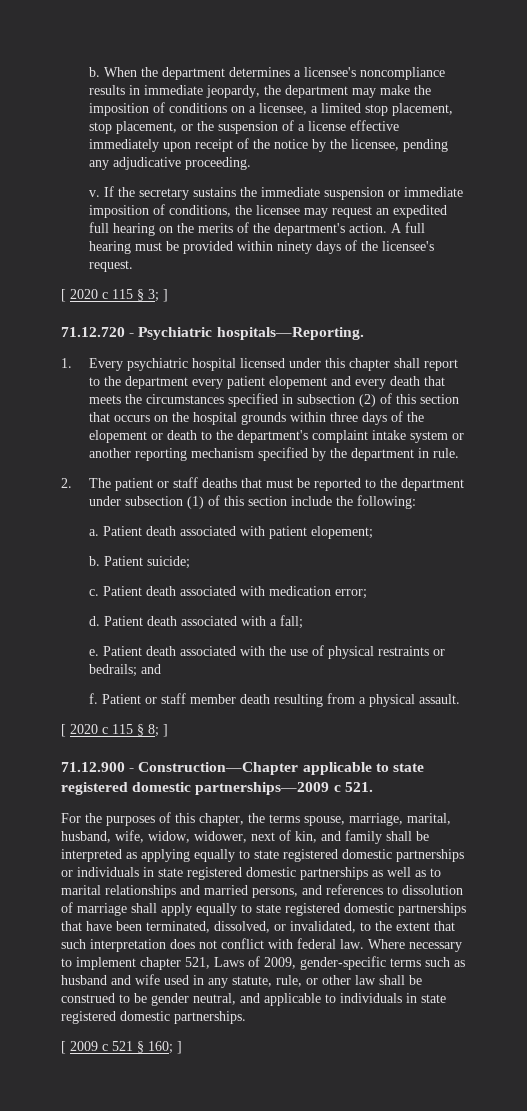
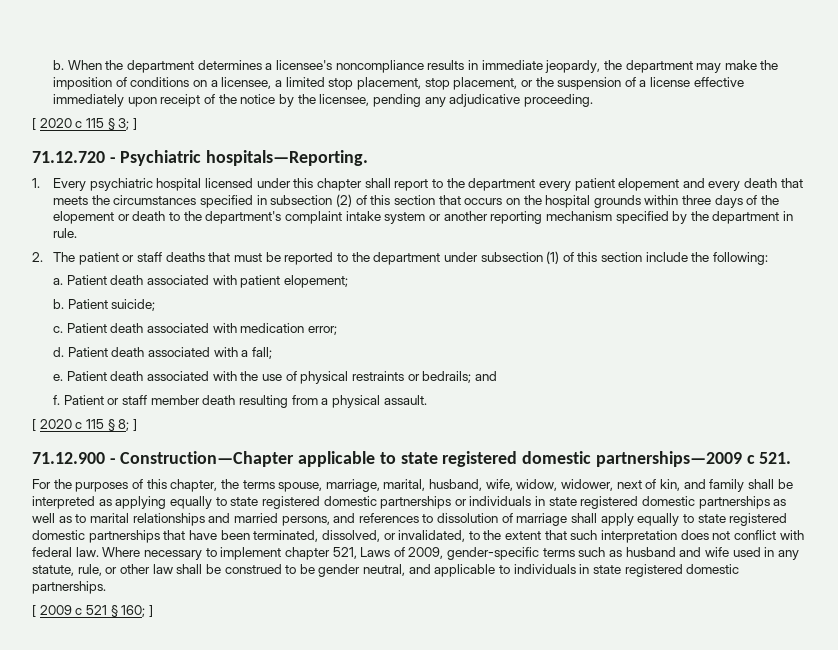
[88,186,463,200] [88,204,447,218] [88,222,425,236] [88,240,434,254] [88,260,133,272] // v. If the secretary sustains the immediate suspension or immediate imposition of conditions, the licensee may request an expedited full hearing on the merits of the department's action. A full hearing must be provided within ninety days of the licensee's request. -> (593, 100) none

